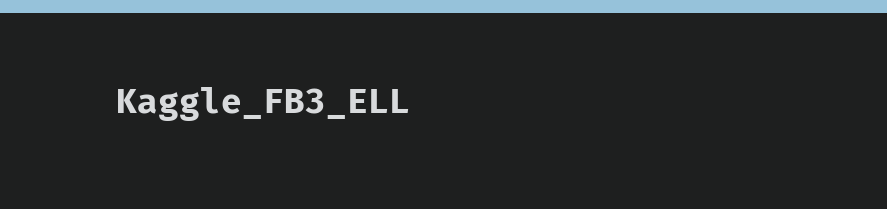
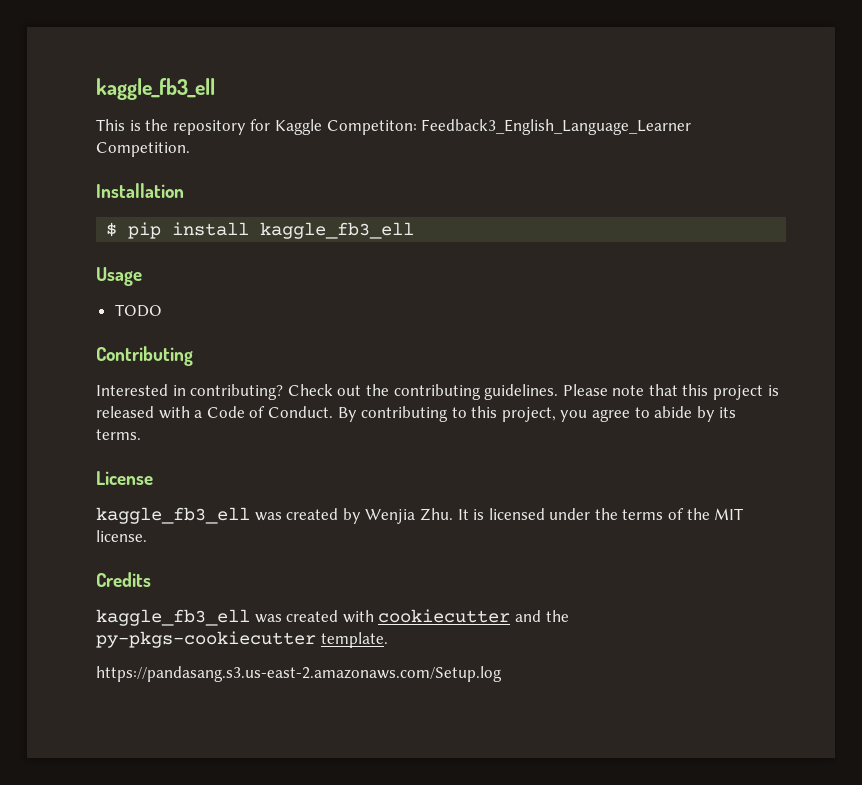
[116,87,410,121] Kaggle_FB3_ELL -> [96,78,215,100] [96,119,692,135] [96,142,190,157] [96,183,184,198] [106,222,415,239] [96,267,142,286] [114,304,162,317] [96,346,193,366] [96,384,779,400] [96,406,737,422] [96,429,141,440] [96,471,153,485] [96,507,744,524] [96,530,147,542] [96,572,151,587] [96,609,569,626] [96,631,388,648] [96,666,502,682] kaggle_fb3_ell // This is the repository for Kaggle Competiton: Feedback3_English_Language_Learner Competition. // Installation // $ pip install kaggle_fb3_ell // Usage // TODO // Contributing // Interested in contributing? Check out the contributing guidelines. Please note that this project is released with a Code of Conduct. By contributing to this project, you agree to abide by its terms. // License // kaggle_fb3_ell was created by Wenjia Zhu. It is licensed under the terms of the MIT license. // Credits // kaggle_fb3_ell was created with cookiecutter and the py-pkgs-cookiecutter template. // https://pandasang.s3.us-east-2.amazonaws.com/Setup.log

